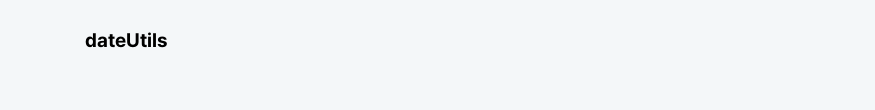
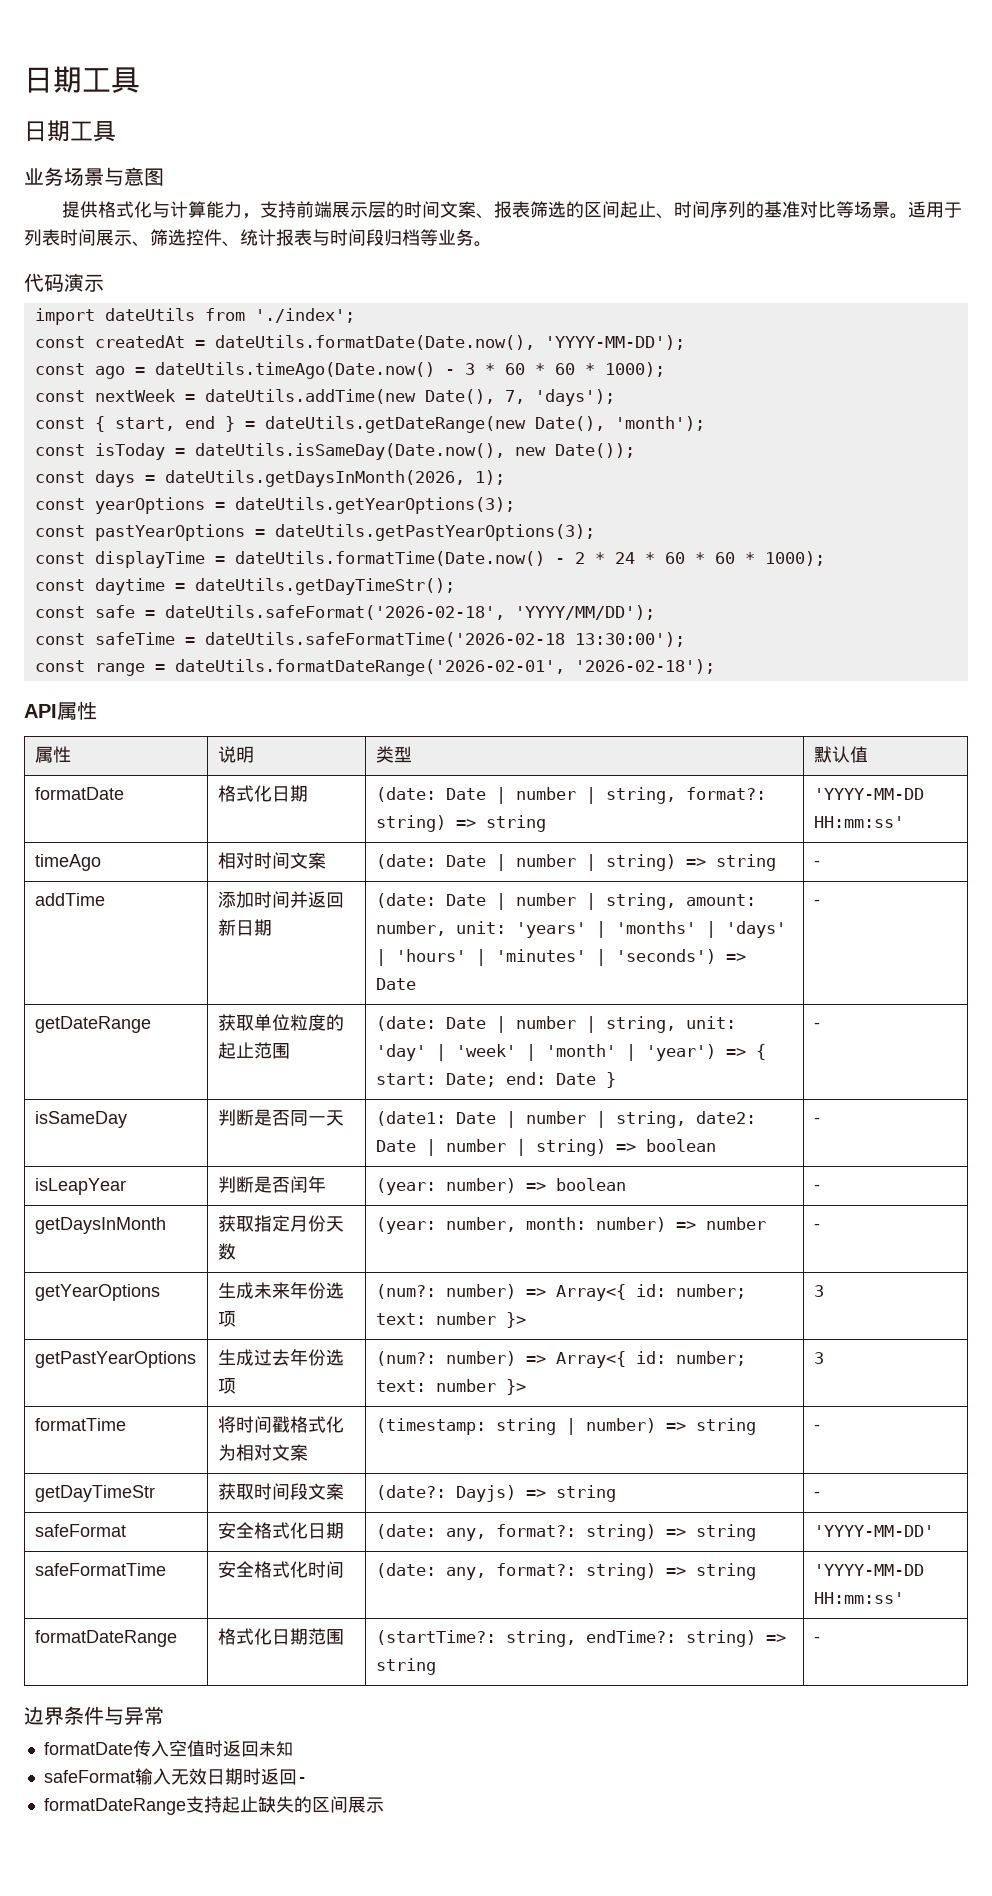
[85,32,168,48] dateUtils -> [24,66,140,93] [24,120,116,142] [24,167,164,186] [62,201,963,219] [24,229,492,247] [24,273,104,292] [34,308,355,325] [34,335,685,350] [34,362,665,379] [34,389,615,406] [34,416,705,433] [34,443,635,460] [34,470,505,487] [34,497,515,514] [34,524,595,541] [34,551,825,568] [34,578,455,595] [34,605,655,620] [34,632,685,647] [34,659,715,676] [24,701,97,720] [34,746,71,763] [217,746,254,763] [375,746,412,763] [813,746,868,763] [34,787,124,800] [217,785,308,802] [375,787,766,804] [375,815,546,832] [813,788,924,800] [813,816,904,828] [34,854,101,871] [217,852,326,869] [375,854,776,871] [813,860,820,867] [34,893,105,906] [217,891,344,908] [217,919,272,936] [375,893,756,910] [375,921,786,938] [375,949,746,966] [375,978,416,990] [813,899,820,906] [34,1016,151,1033] [217,1014,344,1031] [217,1042,290,1059] [375,1016,736,1033] [375,1044,766,1061] [375,1072,616,1088] [813,1022,820,1029] [34,1111,127,1128] [217,1109,344,1126] [375,1111,756,1128] [375,1139,716,1156] [813,1117,820,1124] [34,1178,126,1195] [217,1176,326,1193] [375,1178,626,1195] [813,1184,820,1191] [34,1217,166,1234] [217,1215,344,1232] [217,1243,236,1260] [375,1217,766,1234] [813,1223,820,1230] [34,1284,160,1301] [217,1282,344,1299] [217,1311,236,1327] [375,1284,746,1301] [375,1312,526,1328] [813,1285,824,1297] [34,1351,196,1368] [217,1349,344,1366] [217,1378,236,1394] [375,1351,746,1368] [375,1379,526,1395] [813,1352,824,1364] [34,1418,126,1431] [217,1416,344,1433] [217,1444,308,1461] [375,1418,756,1435] [813,1424,820,1431] [34,1485,155,1502] [217,1483,344,1500] [375,1485,616,1502] [813,1491,820,1498] [34,1524,126,1537] [217,1522,344,1539] [375,1524,756,1541] [813,1525,934,1537] [34,1563,166,1576] [217,1561,344,1578] [375,1563,756,1580] [813,1564,924,1576] [813,1592,904,1604] [34,1630,177,1647] [217,1628,344,1645] [375,1630,786,1647] [375,1658,436,1675] [813,1636,820,1643] [24,1706,164,1725] [43,1740,293,1757] [43,1768,307,1785] [43,1796,384,1815] 日期工具 // 日期工具 // 业务场景与意图 // 提供格式化与计算能力，支持前端展示层的时间文案、报表筛选的区间起止、时间序列的基准对比等场景。适用于列表时间展示、筛选控件、统计报表与时间段归档等业务。 // 代码演示 // import dateUtils from './index'; // const createdAt = dateUtils.formatDate(Date.now(), 'YYYY-MM-DD'); // const ago = dateUtils.timeAgo(Date.now() - 3 * 60 * 60 * 1000); // const nextWeek = dateUtils.addTime(new Date(), 7, 'days'); // const { start, end } = dateUtils.getDateRange(new Date(), 'month'); // const isToday = dateUtils.isSameDay(Date.now(), new Date()); // const days = dateUtils.getDaysInMonth(2026, 1); // const yearOptions = dateUtils.getYearOptions(3); // const pastYearOptions = dateUtils.getPastYearOptions(3); // const displayTime = dateUtils.formatTime(Date.now() - 2 * 24 * 60 * 60 * 1000); // const daytime = dateUtils.getDayTimeStr(); // const safe = dateUtils.safeFormat('2026-02-18', 'YYYY/MM/DD'); // const safeTime = dateUtils.safeFormatTime('2026-02-18 13:30:00'); // const range = dateUtils.formatDateRange('2026-02-01', '2026-02-18'); // API属性 // 属性 | 说明 | 类型 | 默认值 // formatDate | 格式化日期 | (date: Date | number | string, format?: string) => string | 'YYYY-MM-DD HH:mm:ss' // timeAgo | 相对时间文案 | (date: Date | number | string) => string | - // addTime | 添加时间并返回新日期 | (date: Date | number | string, amount: number, unit: 'years' | 'months' | 'days' | 'hours' | 'minutes' | 'seconds') => Date | - // getDateRange | 获取单位粒度的起止范围 | (date: Date | number | string, unit: 'day' | 'week' | 'month' | 'year') => { start: Date; end: Date } | - // isSameDay | 判断是否同一天 | (date1: Date | number | string, date2: Date | number | string) => boolean | - // isLeapYear | 判断是否闰年 | (year: number) => boolean | - // getDaysInMonth | 获取指定月份天数 | (year: number, month: number) => number | - // getYearOptions | 生成未来年份选项 | (num?: number) => Array<{ id: number; text: number }> | 3 // getPastYearOptions | 生成过去年份选项 | (num?: number) => Array<{ id: number; text: number }> | 3 // formatTime | 将时间戳格式化为相对文案 | (timestamp: string | number) => string | - // getDayTimeStr | 获取时间段文案 | (date?: Dayjs) => string | - // safeFormat | 安全格式化日期 | (date: any, format?: string) => string | 'YYYY-MM-DD' // safeFormatTime | 安全格式化时间 | (date: any, format?: string) => string | 'YYYY-MM-DD HH:mm:ss' // formatDateRange | 格式化日期范围 | (startTime?: string, endTime?: string) => string | - // 边界条件与异常 // formatDate传入空值时返回未知 // safeFormat输入无效日期时返回- // formatDateRange支持起止缺失的区间展示

